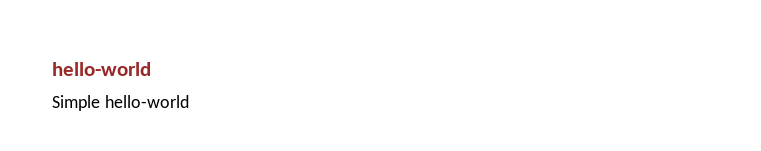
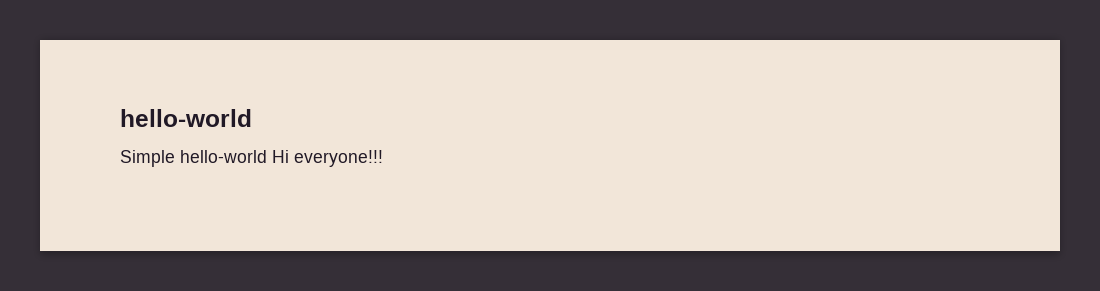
(189, 101) none -> [272,150,383,167] Hi everyone!!!

